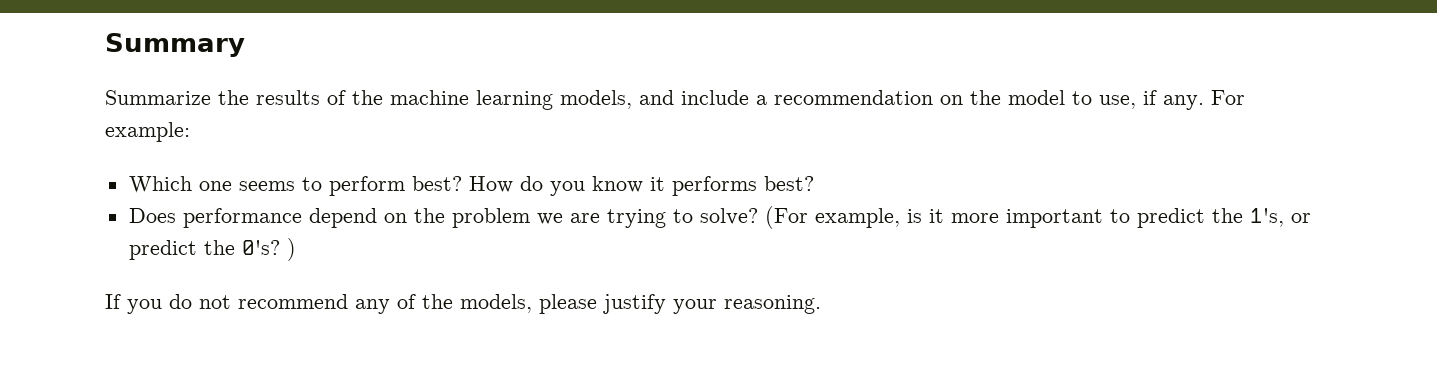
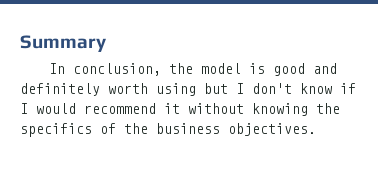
[105,90,1245,110] [105,122,190,142] [128,176,814,196] [128,206,1311,229] [128,238,296,261] [105,294,821,314] Summarize the results of the machine learning models, and include a recommendation on the model to use, if any. For example: // Which one seems to perform best? How do you know it performs best? // Does performance depend on the problem we are trying to solve? (For example, is it more important to predict the 1's, or predict the 0's? ) // If you do not recommend any of the models, please justify your reasoning. -> [49,63,338,76] [20,83,356,96] [20,103,340,116] [20,123,316,137] In conclusion, the model is good and definitely worth using but I don't know if I would recommend it without knowing the specifics of the business objectives.

